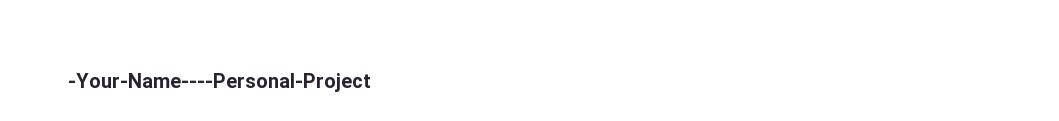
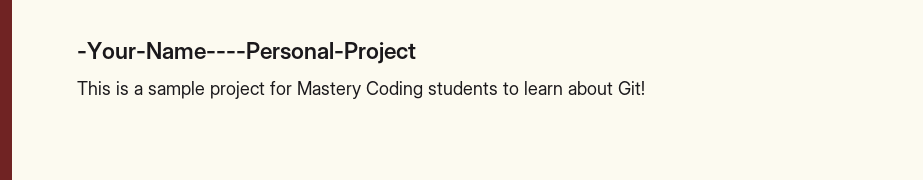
(371, 82) none -> [77,81,645,99] // This is a sample project for Mastery Coding students to learn about Git!

